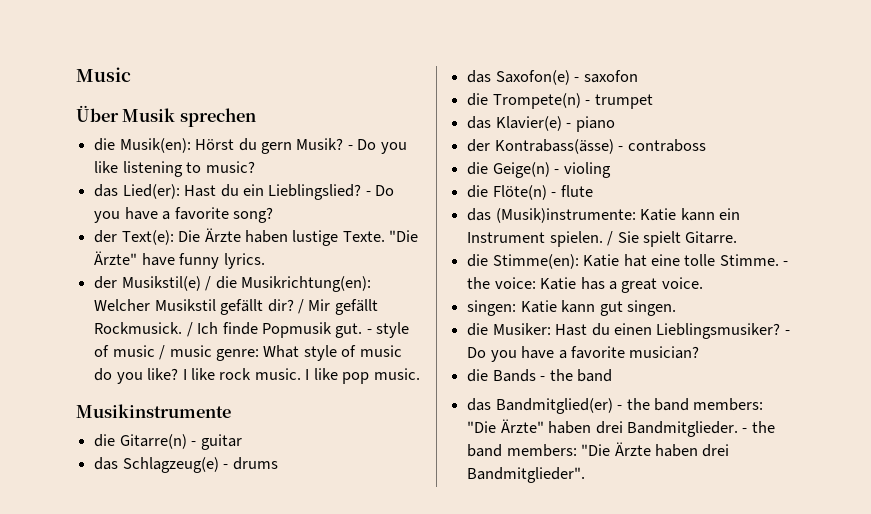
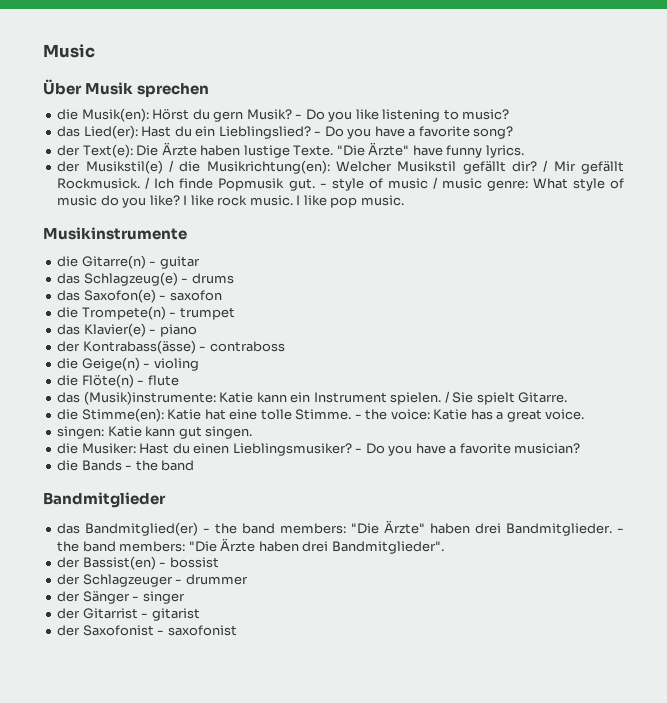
(612, 375) none -> [43,492,166,508] // Bandmitglieder
(586, 475) none -> [57,556,219,570] [57,574,248,587] [57,591,185,604] [57,608,200,621] [57,625,237,636] // der Bassist(en) - bossist // der Schlagzeuger - drummer // der Sänger - singer // der Gitarrist - gitarist // der Saxofonist - saxofonist

